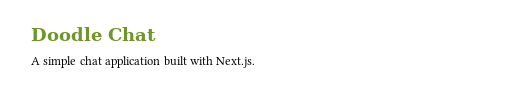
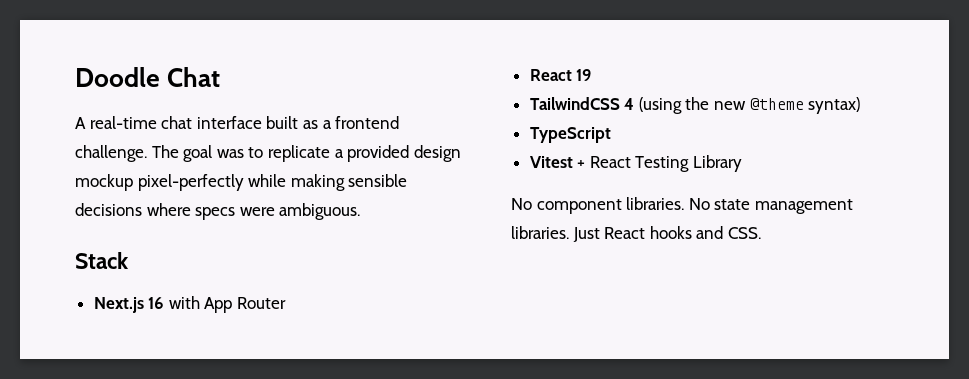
[43,56,256,68] simple chat application built with Next.js. -> [89,116,400,129] [75,145,461,162] [75,174,408,191] [75,203,361,220] [75,252,129,269] [93,296,287,313] [529,69,593,81] [529,97,861,114] [529,127,611,143] [529,155,743,172] [511,197,853,214] [511,226,761,242] real-time chat interface built as a frontend challenge. The goal was to replicate a provided design mockup pixel-perfectly while making sensible decisions where specs were ambiguous. // Stack // Next.js 16 with App Router // React 19 // TailwindCSS 4 (using the new @theme syntax) // TypeScript // Vitest + React Testing Library // No component libraries. No state management libraries. Just React hooks and CSS.

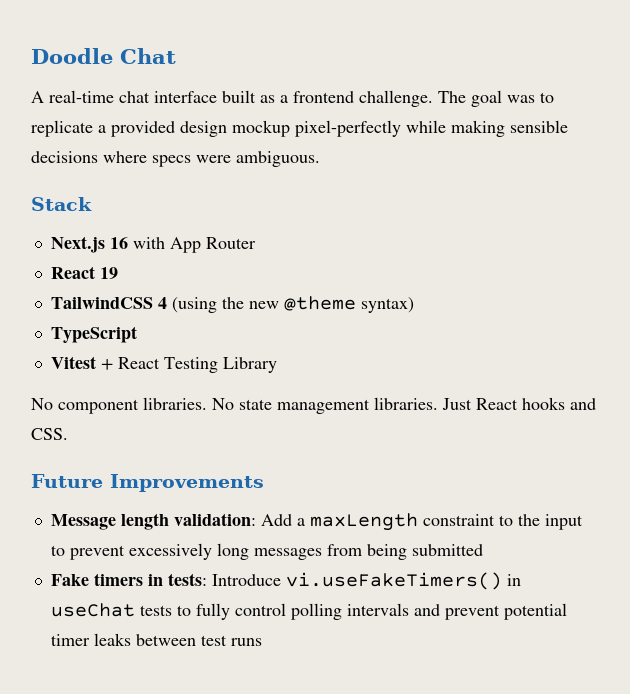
(761, 233) none -> [31,474,264,492] [50,513,583,531] [50,543,483,560] [50,572,521,590] [50,603,567,620] [50,633,262,646] // Future Improvements // Message length validation: Add a maxLength constraint to the input to prevent excessively long messages from being submitted // Fake timers in tests: Introduce vi.useFakeTimers() in useChat tests to fully control polling intervals and prevent potential timer leaks between test runs

